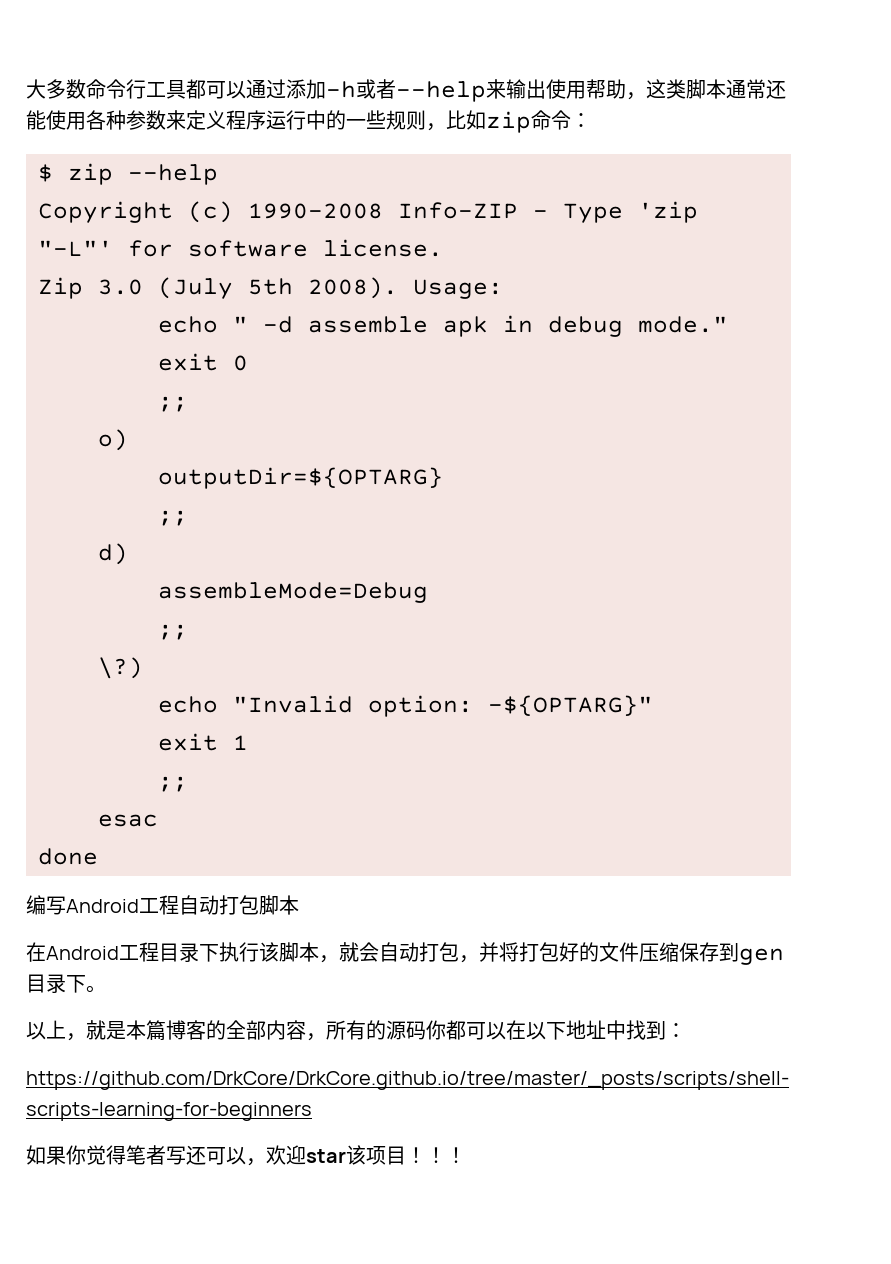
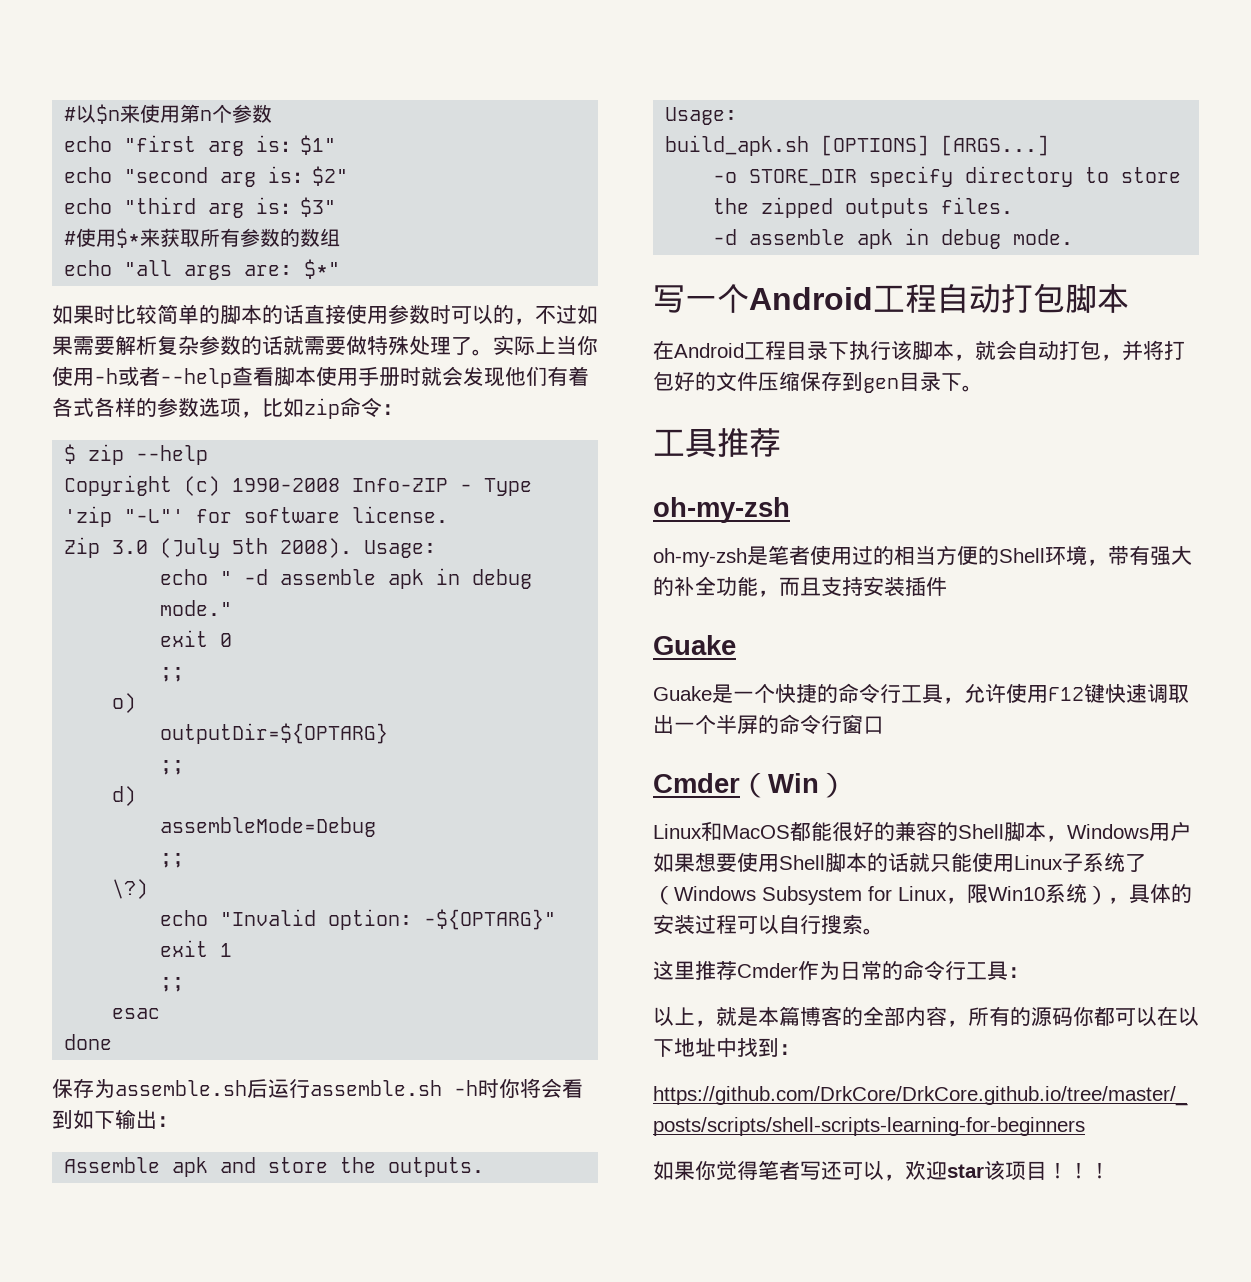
[26,79,786,102] [26,110,426,130] 大多数命令行工具都可以通过添加-h或者--help来输出使用帮助，这类脚本通常还能使用各种参数来定义程序运行中的一些规则 -> [64,104,273,124] [64,135,337,156] [64,166,349,187] [64,197,337,218] [64,228,341,248] [64,259,341,280] [52,304,598,325] [52,335,598,356] [52,366,589,388] [52,397,241,417] #以$n来使用第n个参数 // echo "first arg is：$1" // echo "second arg is：$2" // echo "third arg is：$3" // #使用$*来获取所有参数的数组 // echo "all args are: $*" // 如果时比较简单的脚本的话直接使用参数时可以的，不过如果需要解析复杂参数的话就需要做特殊处理了。实际上当你使用-h或者--help查看脚本使用手册时就会发现他们有着各式各样的参数选项
[26,895,66,915] 编写 -> [52,1078,583,1098] [52,1109,178,1129] [64,1157,485,1177] [665,107,738,125] [665,135,1050,156] [713,166,1182,187] [713,197,1014,218] [713,228,1074,249] [653,284,749,313] 保存为assemble.sh后运行assemble.sh -h时你将会看到如下输出： // Assemble apk and store the outputs. // Usage: // build_apk.sh [OPTIONS] [ARGS...] // -o STORE_DIR specify directory to store the zipped outputs files. // -d assemble apk in debug mode. // 写一个
(106, 989) none -> [653,428,781,458] [653,497,790,523] [653,545,1192,567] [653,576,947,597] [653,635,736,655] [653,683,1189,704] [653,714,884,735] [653,772,847,798] [653,821,1191,842] [653,852,1146,872] [653,884,1192,905] [653,914,884,935] [653,960,1029,981] // 工具推荐 // oh-my-zsh // oh-my-zsh是笔者使用过的相当方便的Shell环境，带有强大的补全功能，而且支持安装插件 // Guake // Guake是一个快捷的命令行工具，允许使用F12键快速调取出一个半屏的命令行窗口 // Cmder（Win） // Linux和MacOS都能很好的兼容的Shell脚本，Windows用户如果想要使用Shell脚本的话就只能使用Linux子系统了（Windows Subsystem for Linux，限Win10系统），具体的安装过程可以自行搜索。 // 这里推荐Cmder作为日常的命令行工具：

